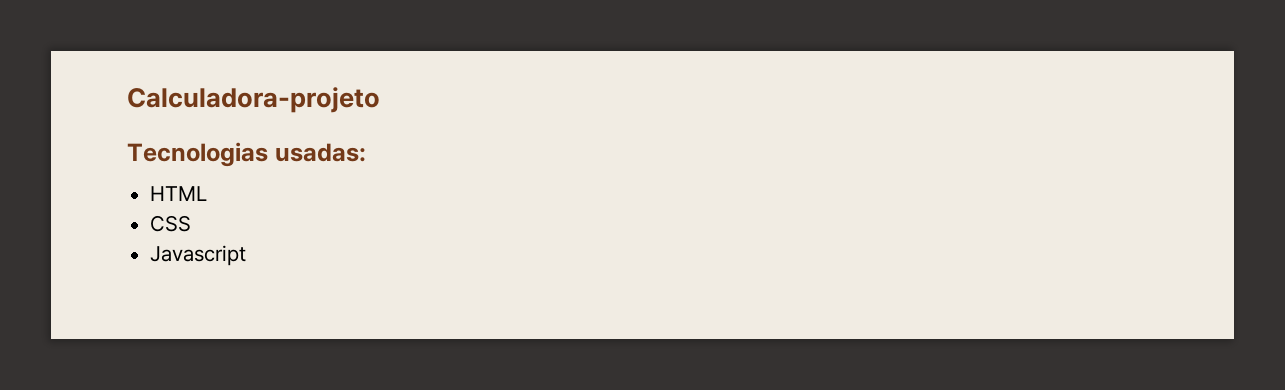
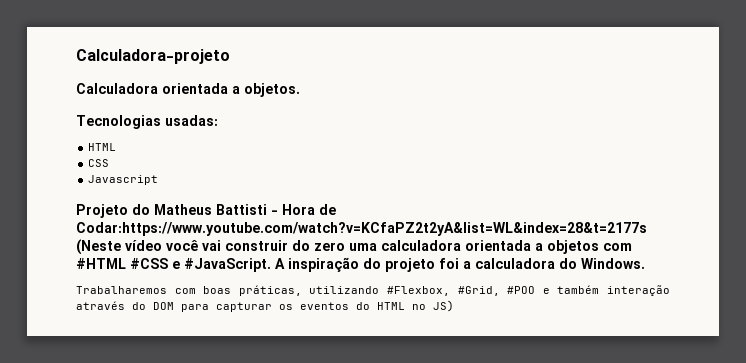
(380, 100) none -> [76,83,300,97] // Calculadora orientada a objetos.
(247, 255) none -> [76,204,336,218] [76,222,647,236] [76,239,632,255] [76,257,645,272] [76,285,671,296] [76,300,454,312] // Projeto do Matheus Battisti - Hora de Codar:https://www.youtube.com/watch?v=KCfaPZ2t2yA&list=WL&index=28&t=2177s (Neste vídeo você vai construir do zero uma calculadora orientada a objetos com #HTML #CSS e #JavaScript. A inspiração do projeto foi a calculadora do Windows. // Trabalharemos com boas práticas, utilizando #Flexbox, #Grid, #POO e também interação através do DOM para capturar os eventos do HTML no JS)

